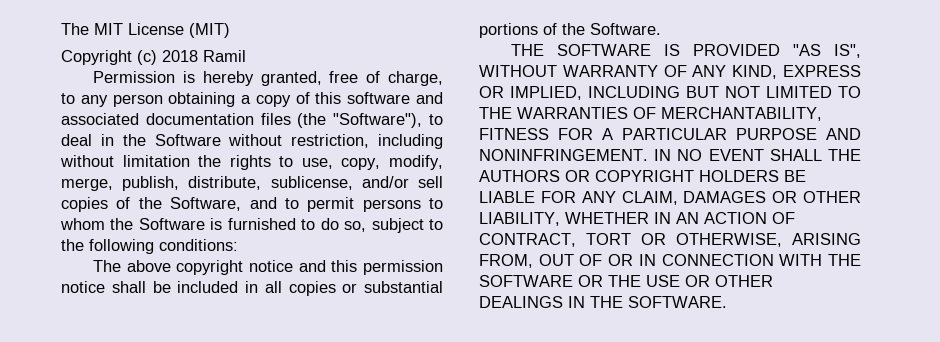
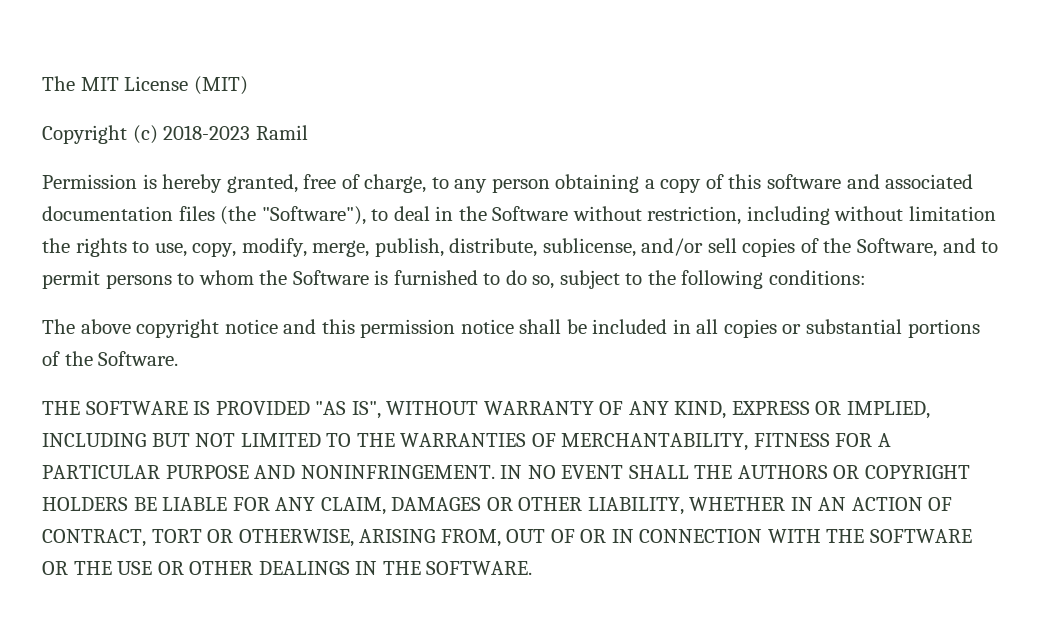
[162,50,198,62] 2018 -> [163,125,251,140] 2018-2023

